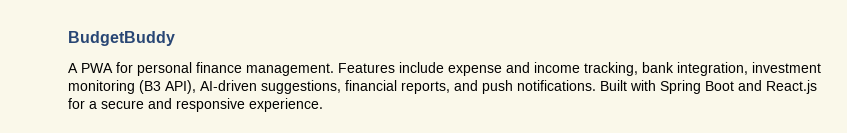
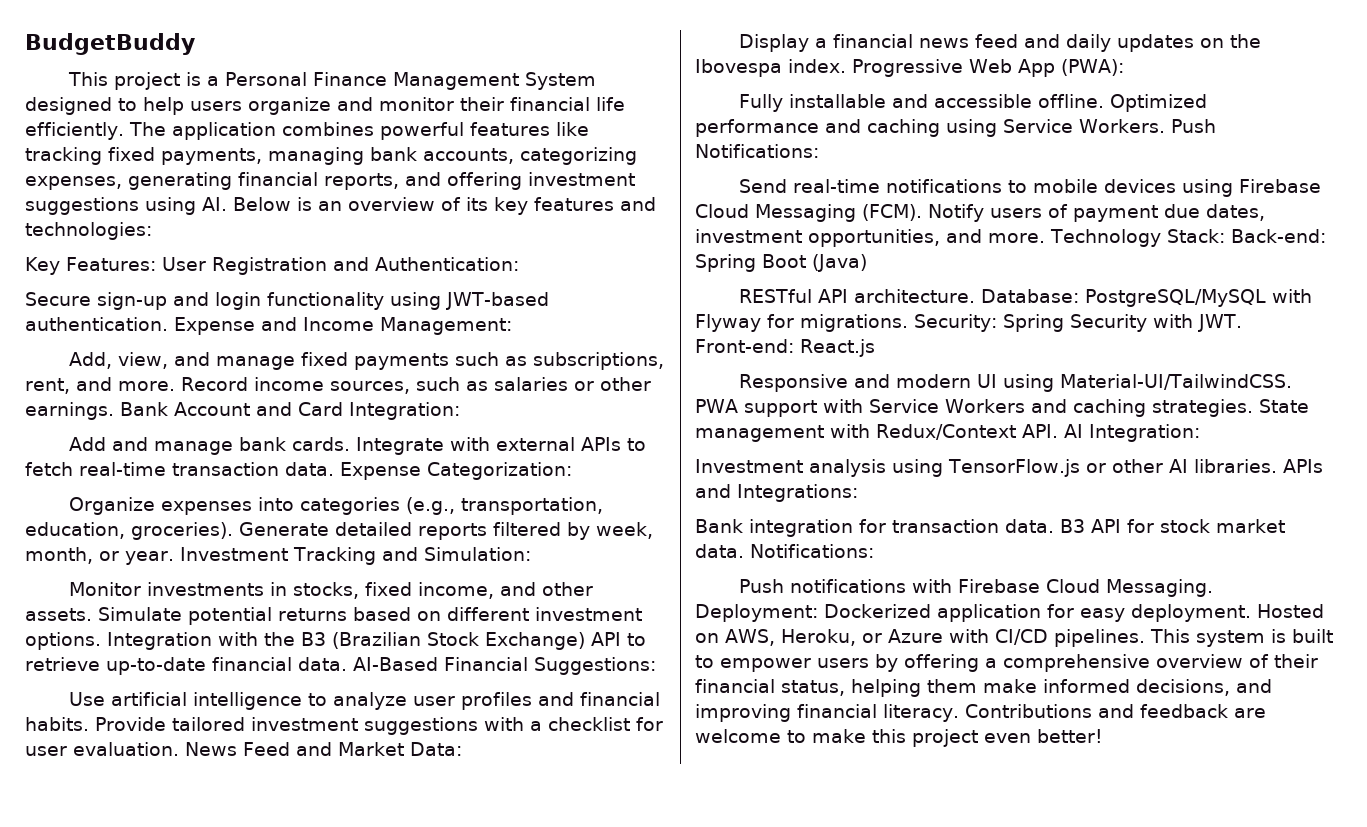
[68,62,821,76] [68,80,817,94] [68,98,323,112] A PWA for personal finance management. Features include expense and income tracking, bank integration, investment monitoring (B3 API), AI-driven suggestions, financial reports, and push notifications. Built with Spring Boot and React.js for a secure and responsive experience. -> [67,72,596,90] [25,97,625,115] [25,122,589,140] [25,147,637,165] [25,172,635,190] [25,197,656,215] [25,222,152,240] [25,257,519,275] [25,292,549,310] [25,317,512,335] [68,352,664,370] [25,377,651,394] [25,402,460,420] [68,437,646,455] [25,462,572,480] [68,497,603,515] [25,522,653,540] [25,547,531,565] [68,582,593,599] [25,607,642,625] [25,632,646,650] [25,657,656,675] [68,692,660,710] [25,717,663,735] [25,742,462,756] [738,34,1261,52] [695,59,1124,77] [738,94,1207,112] [695,119,1216,137] [695,144,819,158] [738,179,1321,197] [695,204,1265,222] [695,229,1326,247] [695,254,867,272] [738,289,1312,307] [695,314,1242,332] [695,339,875,357] [738,374,1292,392] [695,399,1309,417] [695,424,1200,442] [695,459,1323,477] [695,484,858,502] [695,519,1285,537] [695,544,874,558] [738,579,1213,597] [695,604,1324,622] [695,629,1333,647] [695,654,1318,672] [695,679,1272,697] [695,704,1266,722] [695,729,1103,747] This project is a Personal Finance Management System designed to help users organize and monitor their financial life efficiently. The application combines powerful features like tracking fixed payments, managing bank accounts, categorizing expenses, generating financial reports, and offering investment suggestions using AI. Below is an overview of its key features and technologies: // Key Features: User Registration and Authentication: // Secure sign-up and login functionality using JWT-based authentication. Expense and Income Management: // Add, view, and manage fixed payments such as subscriptions, rent, and more. Record income sources, such as salaries or other earnings. Bank Account and Card Integration: // Add and manage bank cards. Integrate with external APIs to fetch real-time transaction data. Expense Categorization: // Organize expenses into categories (e.g., transportation, education, groceries). Generate detailed reports filtered by week, month, or year. Investment Tracking and Simulation: // Monitor investments in stocks, fixed income, and other assets. Simulate potential returns based on different investment options. Integration with the B3 (Brazilian Stock Exchange) API to retrieve up-to-date financial data. AI-Based Financial Suggestions: // Use artificial intelligence to analyze user profiles and financial habits. Provide tailored investment suggestions with a checklist for user evaluation. News Feed and Market Data: // Display a financial news feed and daily updates on the Ibovespa index. Progressive Web App (PWA): // Fully installable and accessible offline. Optimized performance and caching using Service Workers. Push Notifications: // Send real-time notifications to mobile devices using Firebase Cloud Messaging (FCM). Notify users of payment due dates, investment opportunities, and more. Technology Stack: Back-end: Spring Boot (Java) // RESTful API architecture. Database: PostgreSQL/MySQL with Flyway for migrations. Security: Spring Security with JWT. Front-end: React.js // Responsive and modern UI using Material-UI/TailwindCSS. PWA support with Service Workers and caching strategies. State management with Redux/Context API. AI Integration: // Investment analysis using TensorFlow.js or other AI libraries. APIs and Integrations: // Bank integration for transaction data. B3 API for stock market data. Notifications: // Push notifications with Firebase Cloud Messaging. Deployment: Dockerized application for easy deployment. Hosted on AWS, Heroku, or Azure with CI/CD pipelines. This system is built to empower users by offering a comprehensive overview of their financial status, helping them make informed decisions, and improving financial literacy. Contributions and feedback are welcome to make this project even better!

